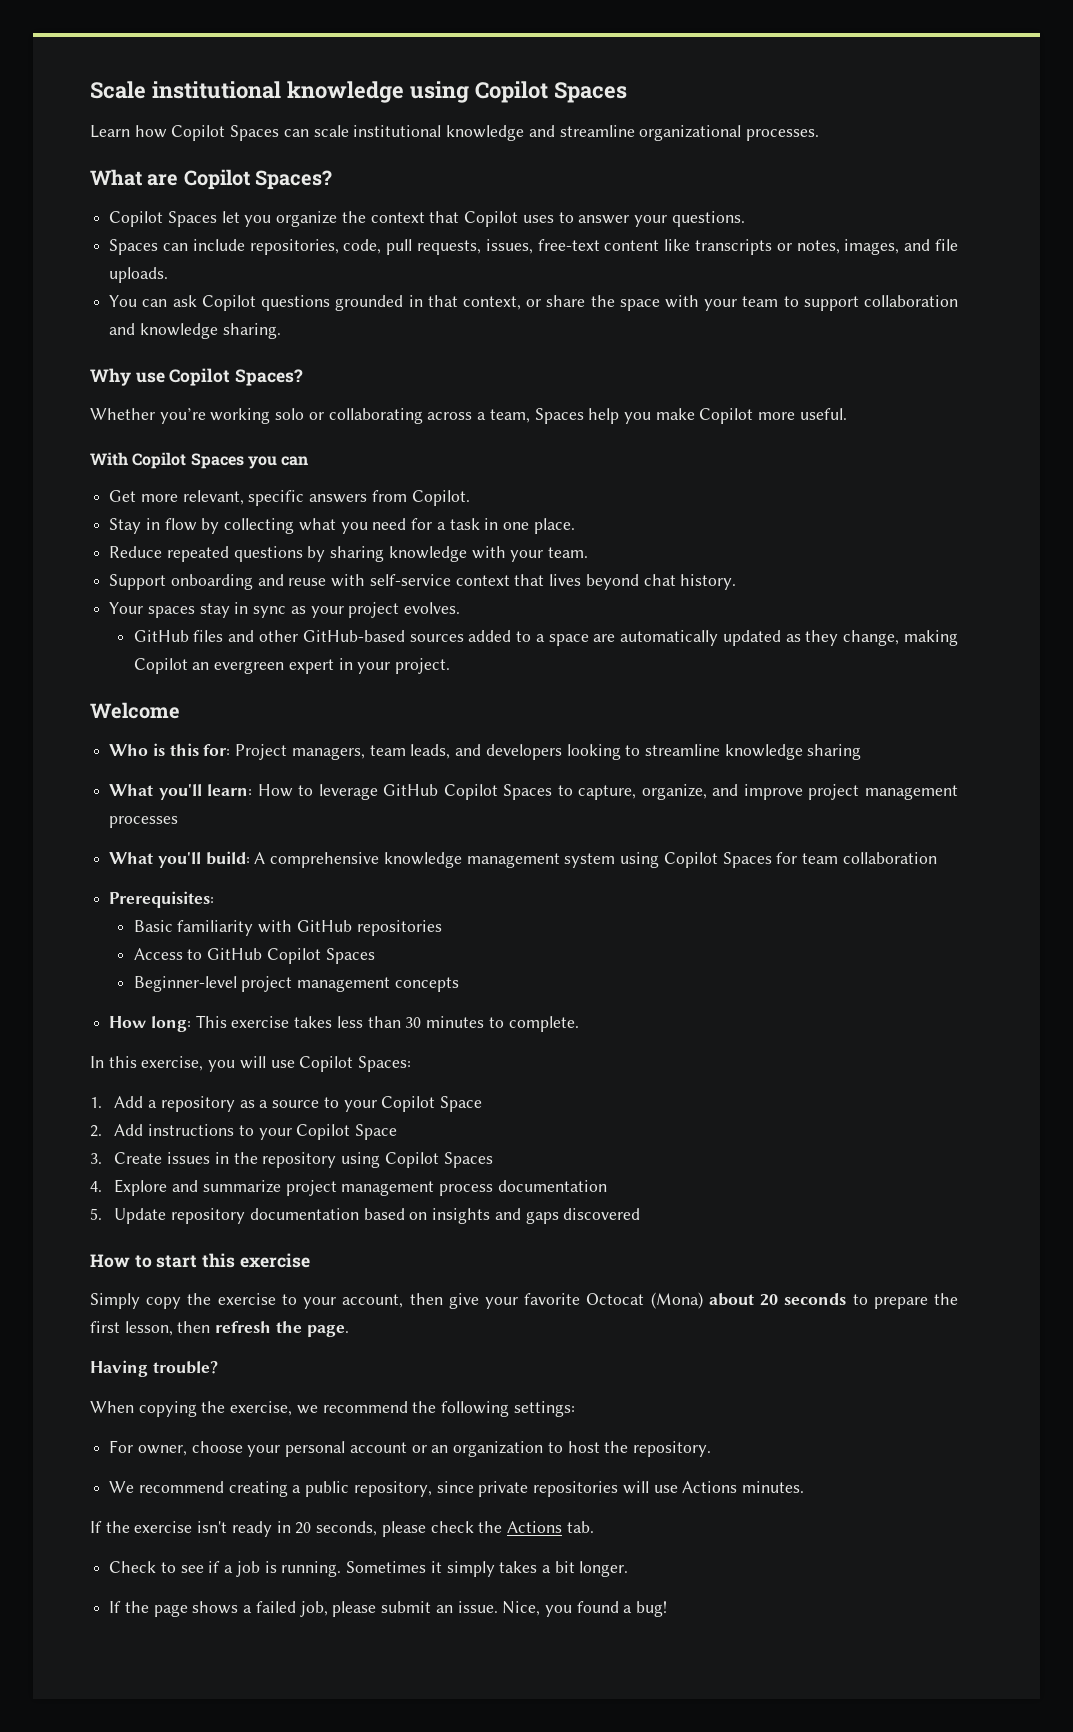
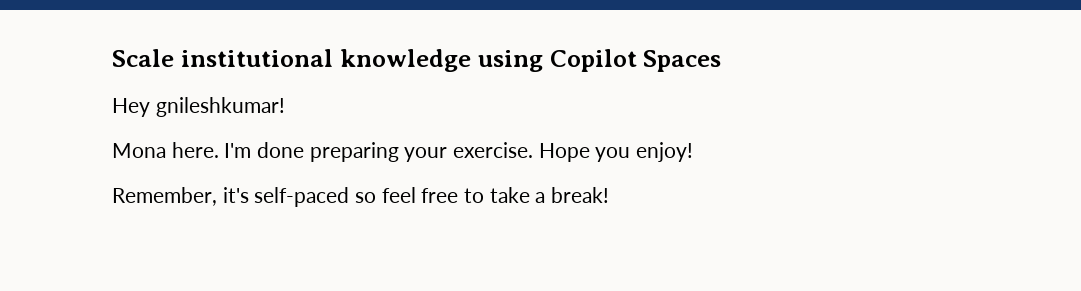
[90,125,819,141] [90,169,333,190] [109,211,745,227] [109,239,958,255] [109,267,169,283] [109,295,959,311] [109,323,281,339] [90,368,304,386] [90,408,847,424] [90,452,309,469] [109,490,470,506] [109,518,575,534] [109,546,589,562] [109,574,737,590] [109,602,461,618] [133,630,958,646] [133,658,451,674] [90,702,180,719] [109,743,862,760] [109,784,958,800] [109,816,179,828] [109,851,937,868] [109,891,215,908] [133,920,442,936] [133,948,375,964] [133,976,459,992] [109,1015,579,1032] [90,1056,412,1072] [90,1096,482,1112] [90,1124,398,1140] [90,1152,493,1168] [90,1179,607,1196] [90,1208,641,1224] [90,1253,310,1268] [90,1292,958,1309] [90,1321,349,1337] [90,1360,218,1377] [90,1401,575,1417] [109,1440,711,1457] [109,1481,804,1497] [90,1521,594,1537] [109,1561,629,1577] [109,1601,668,1617] Learn how Copilot Spaces can scale institutional knowledge and streamline organizational processes. // What are Copilot Spaces? // Copilot Spaces let you organize the context that Copilot uses to answer your questions. // Spaces can include repositories, code, pull requests, issues, free-text content like transcripts or notes, images, and file uploads. // You can ask Copilot questions grounded in that context, or share the space with your team to support collaboration and knowledge sharing. // Why use Copilot Spaces? // Whether you’re working solo or collaborating across a team, Spaces help you make Copilot more useful. // With Copilot Spaces you can // Get more relevant, specific answers from Copilot. // Stay in flow by collecting what you need for a task in one place. // Reduce repeated questions by sharing knowledge with your team. // Support onboarding and reuse with self-service context that lives beyond chat history. // Your spaces stay in sync as your project evolves. // GitHub files and other GitHub-based sources added to a space are automatically updated as they change, making Copilot an evergreen expert in your project. // Welcome // Who is this for: Project managers, team leads, and developers looking to streamline knowledge sharing // What you'll learn: How to leverage GitHub Copilot Spaces to capture, organize, and improve project management processes // What you'll build: A comprehensive knowledge management system using Copilot Spaces for team collaboration // Prerequisites: // Basic familiarity with GitHub repositories // Access to GitHub Copilot Spaces // Beginner-level project management concepts // How long: This exercise takes less than 30 minutes to complete. // In this exercise, you will use Copilot Spaces: // 1. Add a repository as a source to your Copilot Space // 2. Add instructions to your Copilot Space // 3. Create issues in the repository using Copilot Spaces // 4. Explore and summarize project management process documentation // 5. Update repository documentation based on insights and gaps discovered // How to start this exercise // Simply copy the exercise to your account, then give your favorite Octocat (Mona) about 20 seconds to prepare the first lesson, then refresh the page. // Having trouble? // When copying the exercise, we recommend the following settings: // For owner, choose your personal account or an organization to host the repository. // We recommend creating a public repository, since private repositories will use Actions minutes. // If the exercise isn't ready in 20 seconds, please check the Actions tab. // Check to see if a job is running. Sometimes it simply takes a bit longer. // If the page shows a failed job, please submit an issue. Nice, you found a bug! -> [112,97,285,117] [112,142,694,162] [112,187,610,207] Hey gnileshkumar! // Mona here. I'm done preparing your exercise. Hope you enjoy! // Remember, it's self-paced so feel free to take a break!

